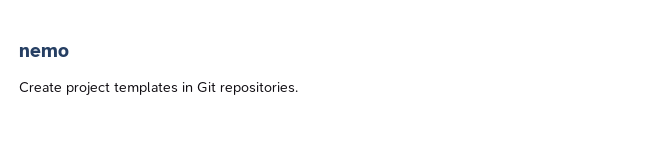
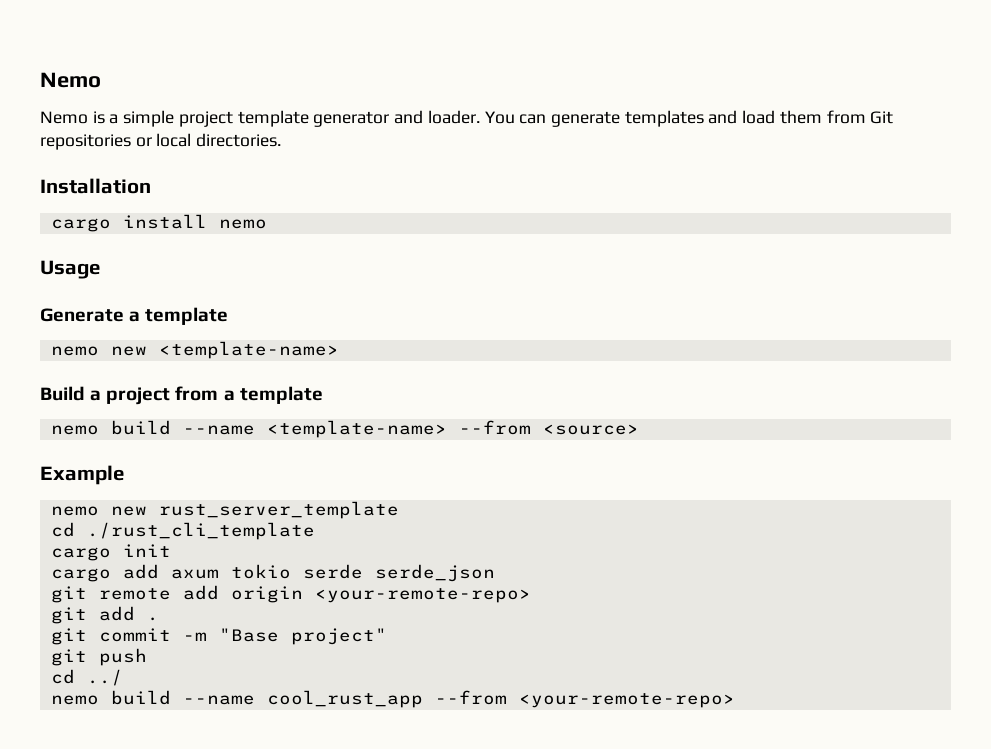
[19,47,69,57] [19,82,298,96] nemo // Create project templates in Git repositories. -> [40,72,101,88] [40,110,894,127] [40,133,282,150] [40,178,151,194] [50,214,267,232] [40,260,100,279] [40,307,229,325] [50,341,339,359] [40,386,323,405] [50,420,639,438] [40,465,124,485] [50,501,399,519] [50,522,315,540] [50,544,171,561] [50,564,495,582] [50,585,531,603] [50,606,159,624] [50,628,387,645] [50,648,147,666] [50,669,123,686] [50,690,735,708] Nemo // Nemo is a simple project template generator and loader. You can generate templates and load them from Git repositories or local directories. // Installation // cargo install nemo // Usage // Generate a template // nemo new <template-name> // Build a project from a template // nemo build --name <template-name> --from <source> // Example // nemo new rust_server_template // cd ./rust_cli_template // cargo init // cargo add axum tokio serde serde_json // git remote add origin <your-remote-repo> // git add . // git commit -m "Base project" // git push // cd ../ // nemo build --name cool_rust_app --from <your-remote-repo>

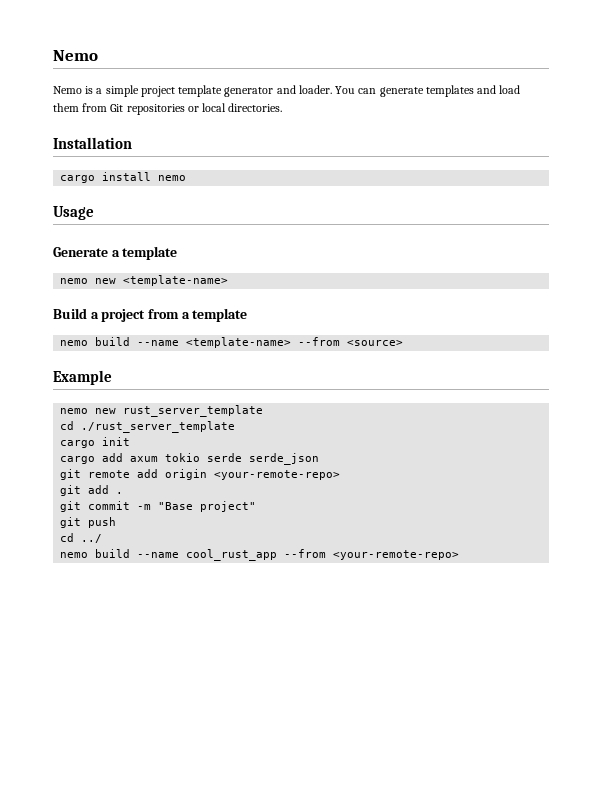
[86,522,315,540] ./rust_cli_template -> [81,421,236,433] ./rust_server_template

